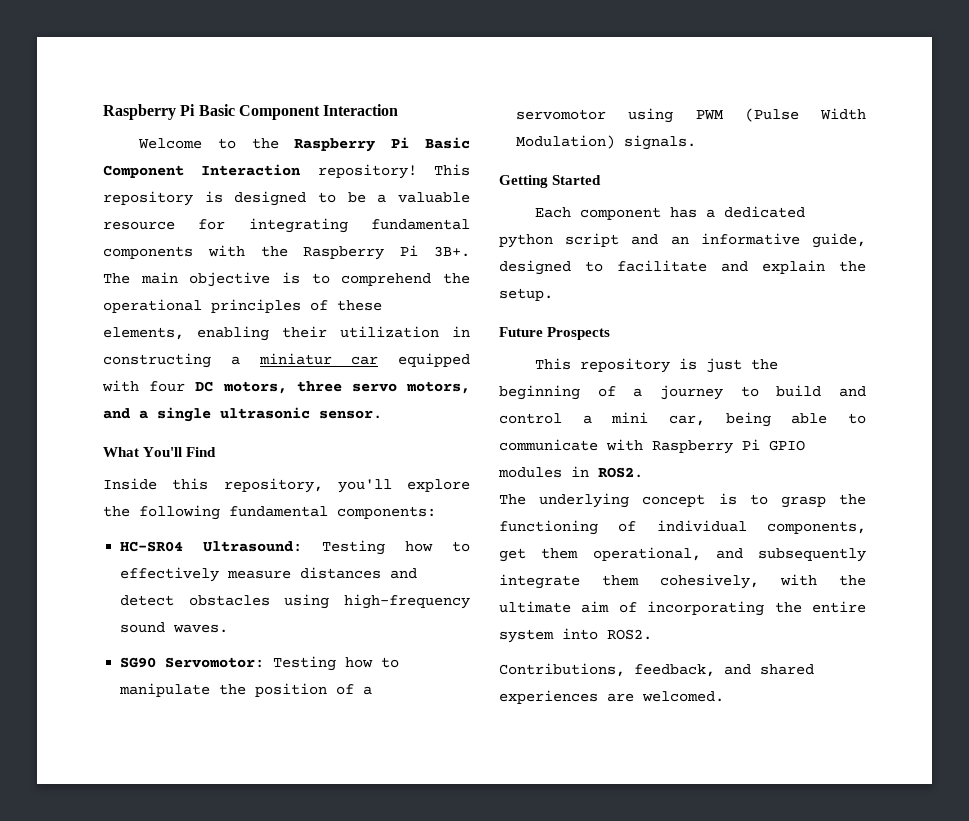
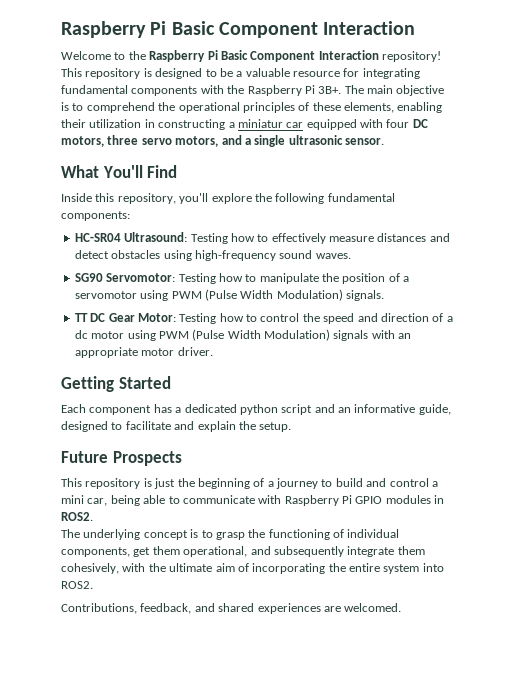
(697, 142) none -> [74,313,453,324] [74,329,412,341] [74,347,213,358] // TT DC Gear Motor: Testing how to control the speed and direction of a dc motor using PWM (Pulse Width Modulation) signals with an appropriate motor driver.

